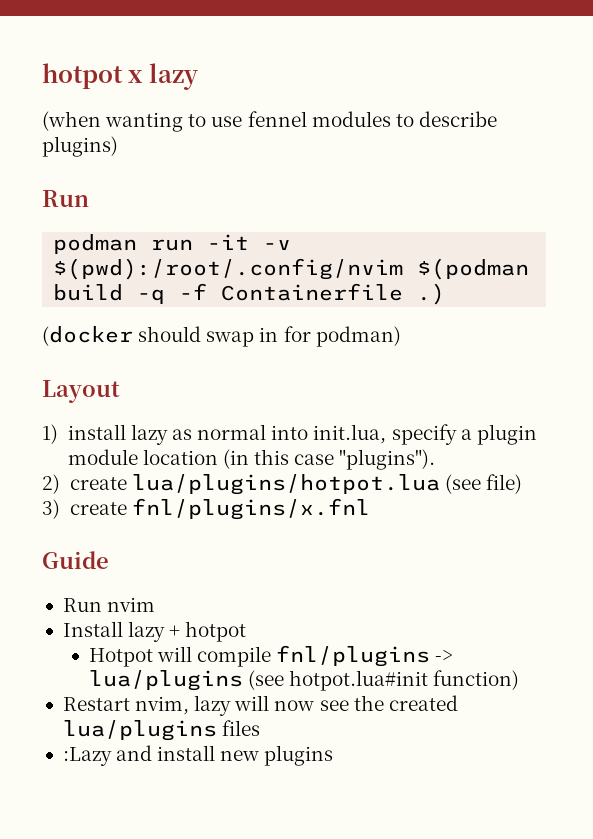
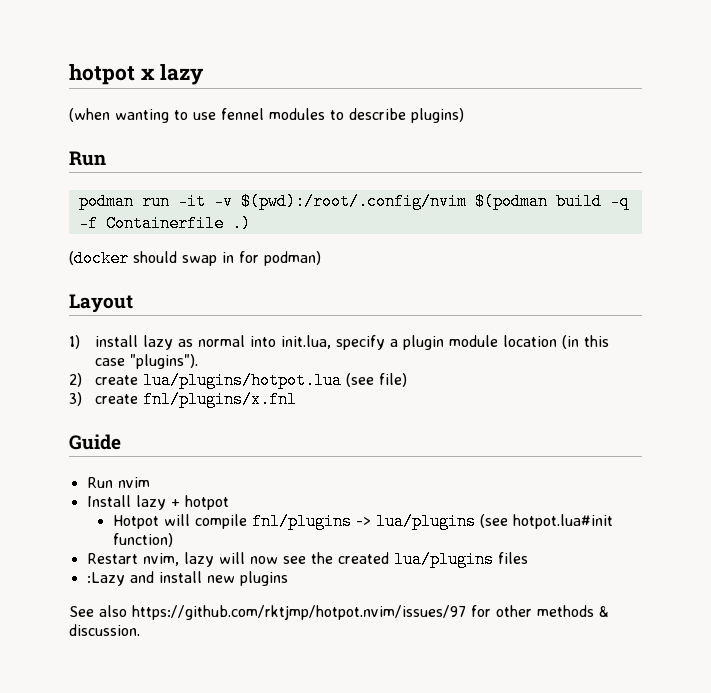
(334, 755) none -> [69,605,609,620] [69,624,140,636] // See also https://github.com/rktjmp/hotpot.nvim/issues/97 for other methods & discussion.

